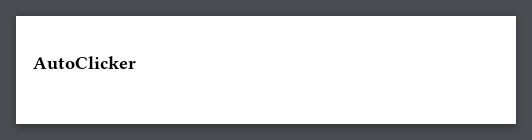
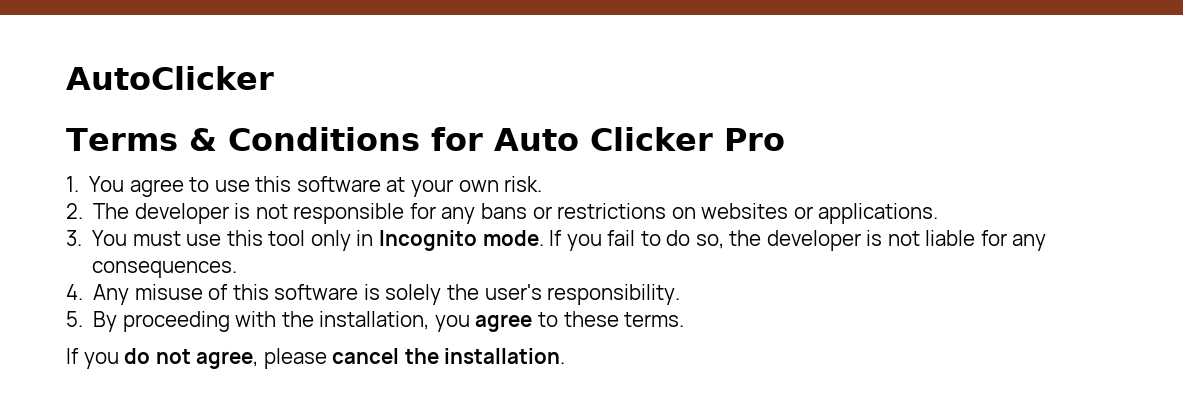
(136, 63) none -> [66,127,785,151] [66,176,543,197] [66,203,939,224] [66,230,1047,251] [92,261,238,278] [66,284,681,305] [66,311,685,332] [66,348,566,369] // Terms & Conditions for Auto Clicker Pro // 1. You agree to use this software at your own risk. // 2. The developer is not responsible for any bans or restrictions on websites or applications. // 3. You must use this tool only in Incognito mode. If you fail to do so, the developer is not liable for any consequences. // 4. Any misuse of this software is solely the user's responsibility. // 5. By proceeding with the installation, you agree to these terms. // If you do not agree, please cancel the installation.

